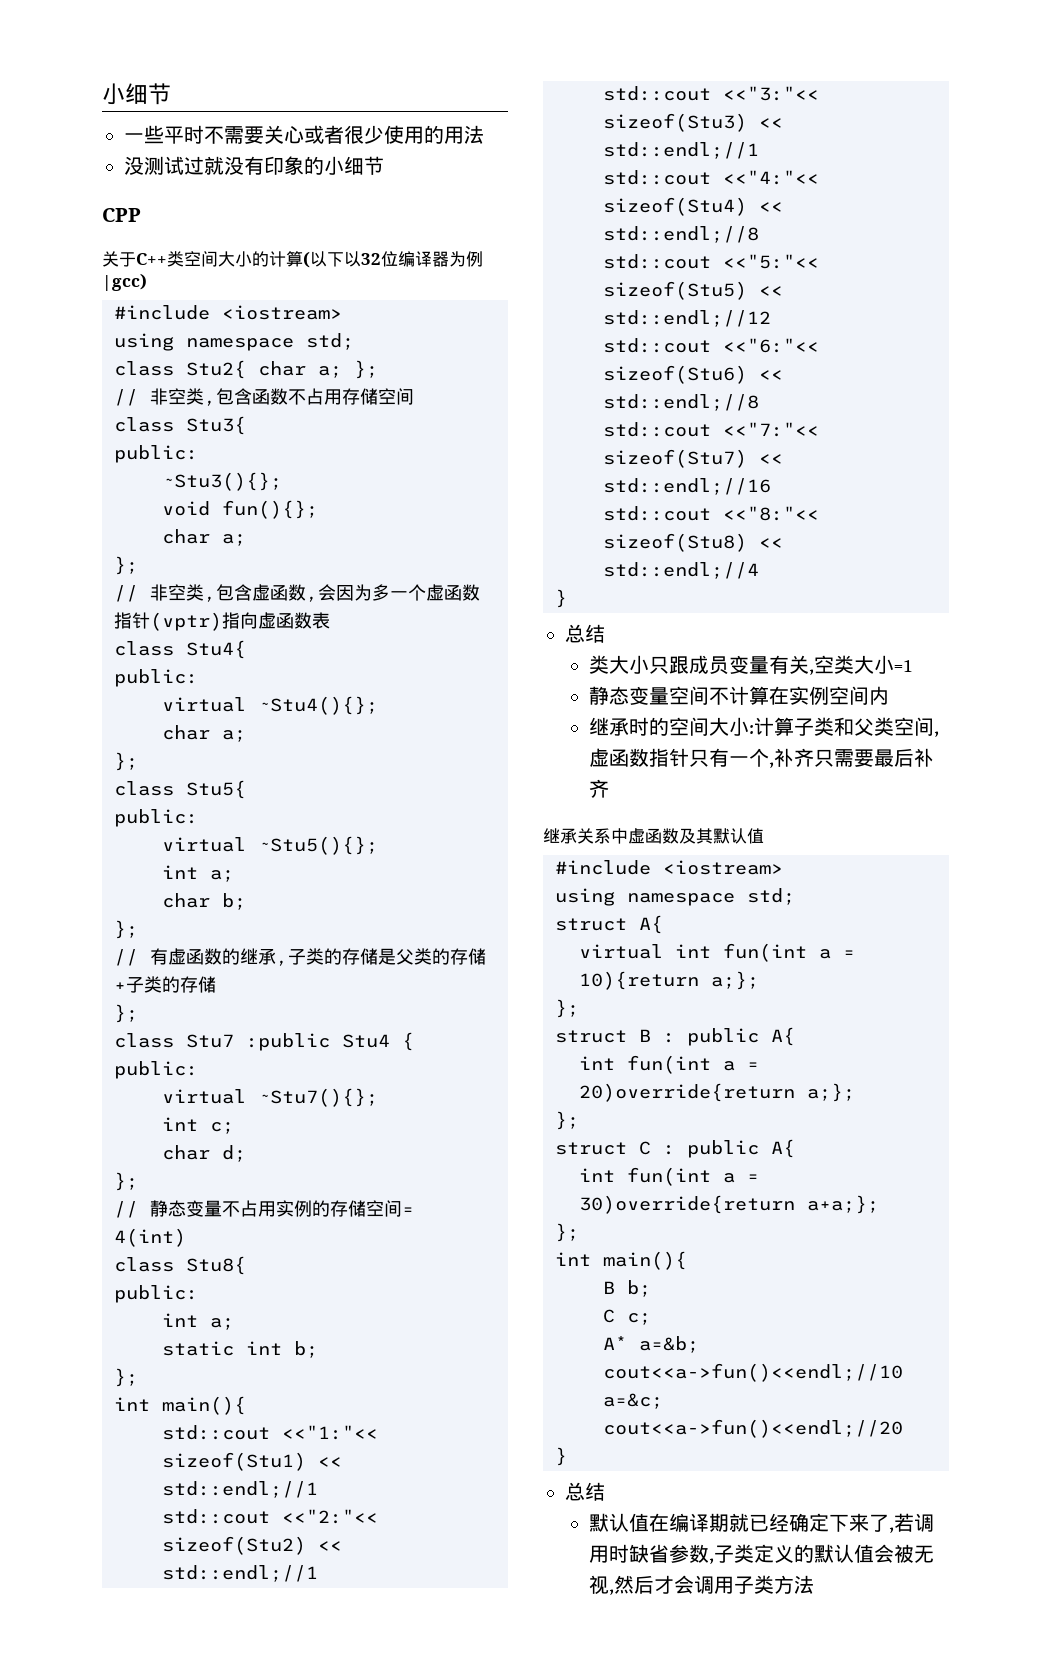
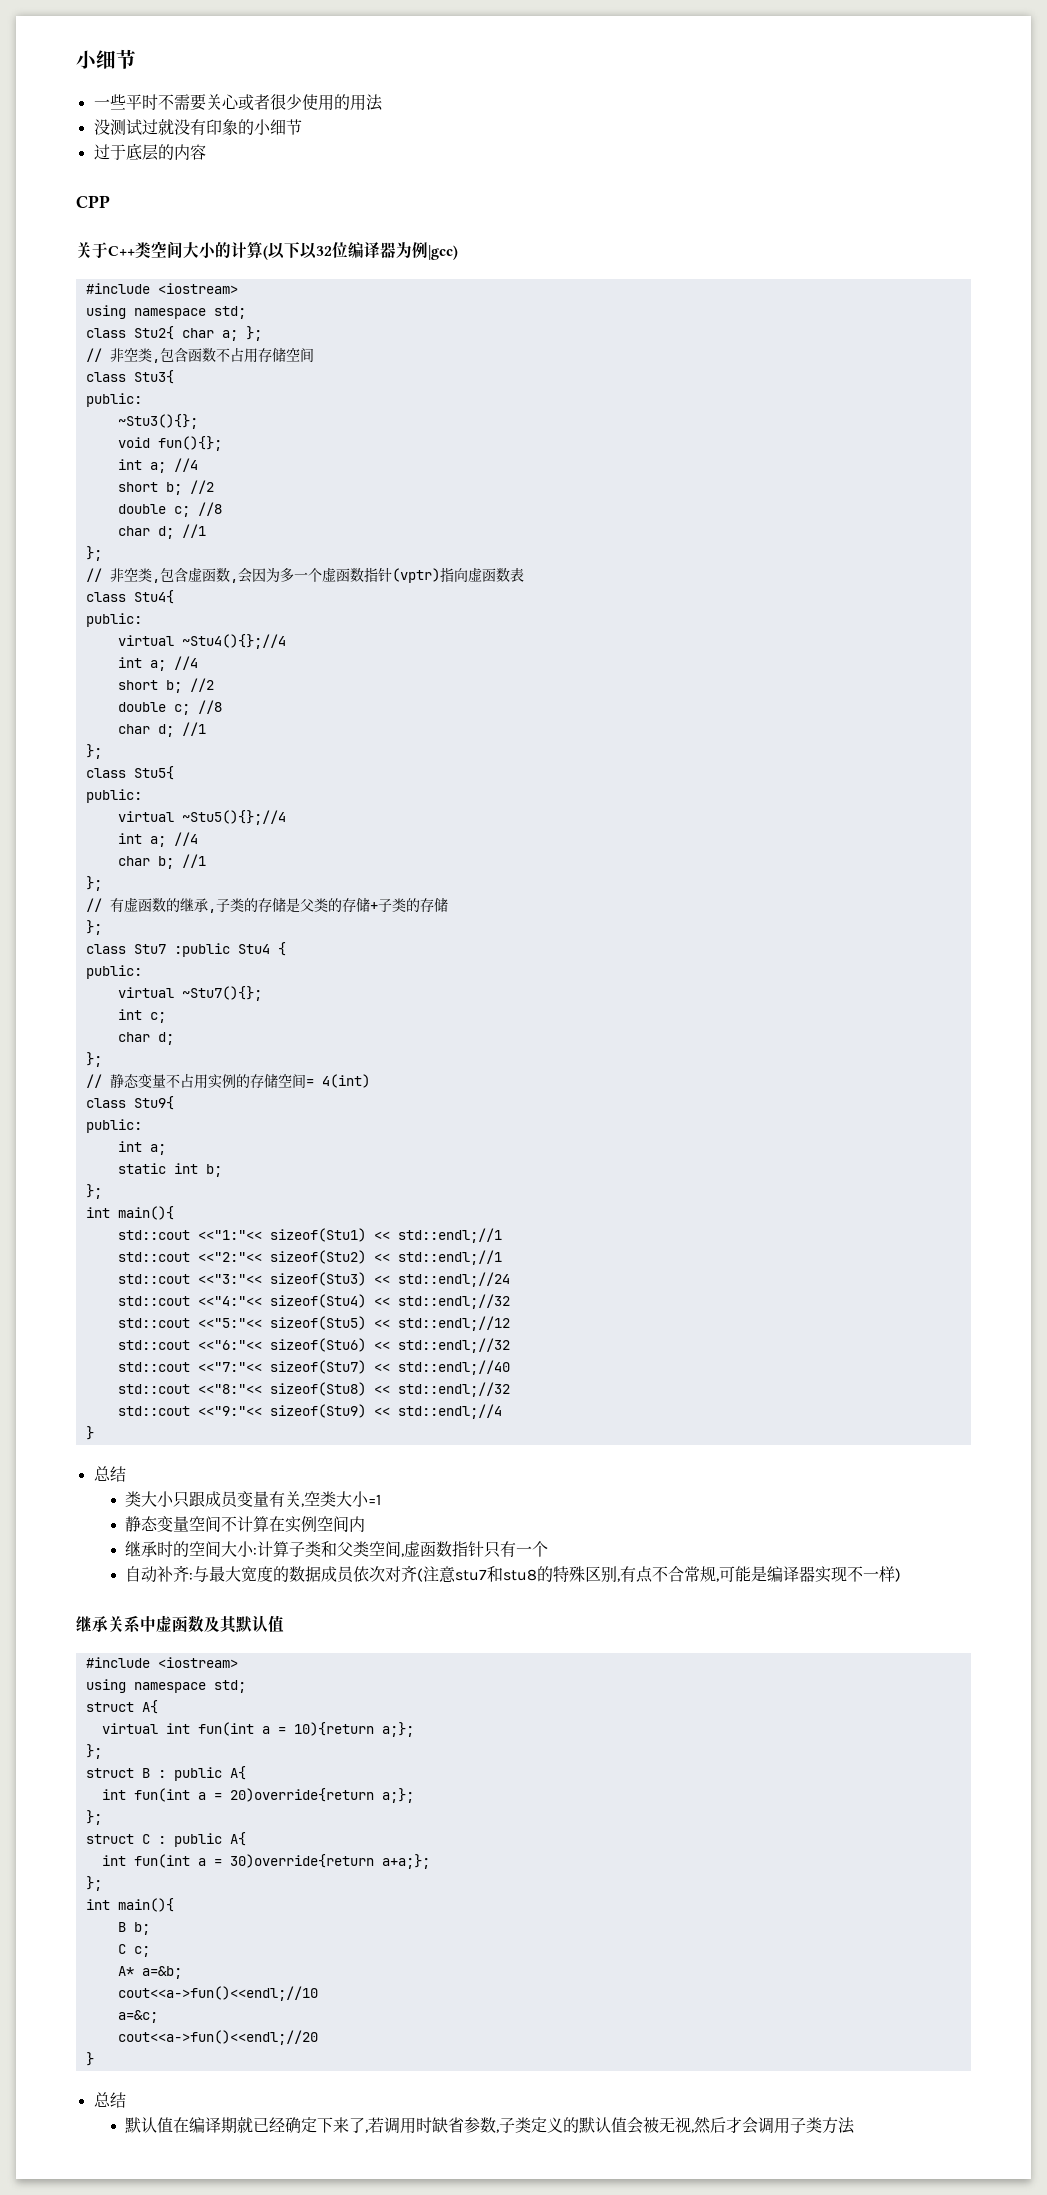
(384, 165) none -> [93,143,206,161] // 过于底层的内容
[162,529,246,546] // char a; -> [117,458,198,473] [117,480,214,495] [117,502,222,517] [117,524,206,539] // int a; //4 // short b; //2 // double c; //8 // char d; //1
[258,696,378,715] [162,725,246,742] ~Stu4(){}; // char a; -> [181,634,286,649] [117,656,198,671] [117,678,214,693] [117,700,222,715] [117,722,206,737] ~Stu4(){};//4 // int a; //4 // short b; //2 // double c; //8 // char d; //1
[258,836,378,855] [162,865,234,882] ~Stu5(){}; // int a; -> [181,810,286,825] [117,832,198,847] ~Stu5(){};//4 // int a; //4
(246, 901) none -> [181,854,206,868] //1
[186,1256,246,1275] Stu8{ -> [133,1096,174,1110] Stu9{
[603,142,759,159] std::endl;//1 -> [397,1272,510,1287] std::endl;//24
[603,226,759,243] std::endl;//8 -> [397,1294,510,1309] std::endl;//32
[603,394,759,411] std::endl;//8 -> [397,1338,510,1353] std::endl;//32
[603,478,771,495] std::endl;//16 -> [397,1360,510,1375] std::endl;//40
(783, 543) none -> [397,1382,510,1397] [117,1404,390,1418] std::endl;//32 // std::cout <<"9:"<< sizeof(Stu9) <<
[768,748,934,768] [588,779,609,798] ,补齐只需要最后补齐 -> [125,1565,902,1583] // 自动补齐:与最大宽度的数据成员依次对齐(注意stu7和stu8的特殊区别,有点不合常规,可能是编译器实现不一样)

